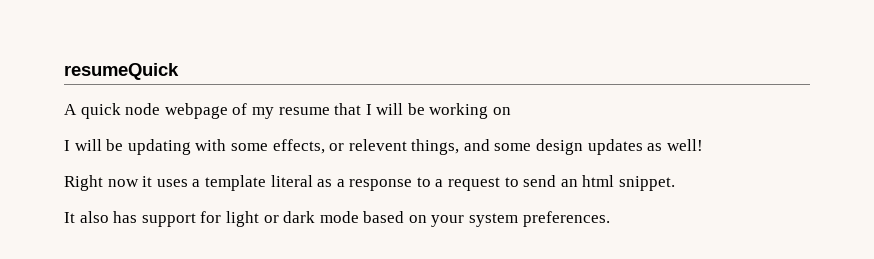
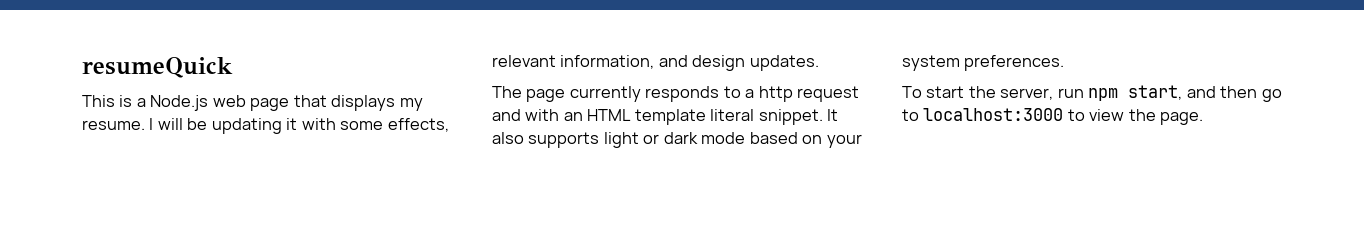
[64,103,512,119] A quick node webpage of my resume that I will be working on // -> [82,95,423,111] [82,120,145,130] This is a Node.js web page that displays my resume.
(191, 147) none -> [286,118,298,130] it
[329,139,703,155] [64,175,615,191] or relevent things, and some design updates as well! // Right now it uses a template literal as a response to a request to send an html -> [492,55,819,71] [492,86,860,102] [492,109,755,125] relevant information, and design updates. // The page currently responds to a http request and with an HTML template literal
(676, 183) // -> (823, 117) none
[113,211,222,227] has support for -> [528,132,600,148] supports
(610, 219) none -> [902,85,1282,102] [902,108,1204,125] // To start the server, run npm start, and then go to localhost:3000 to view the page.

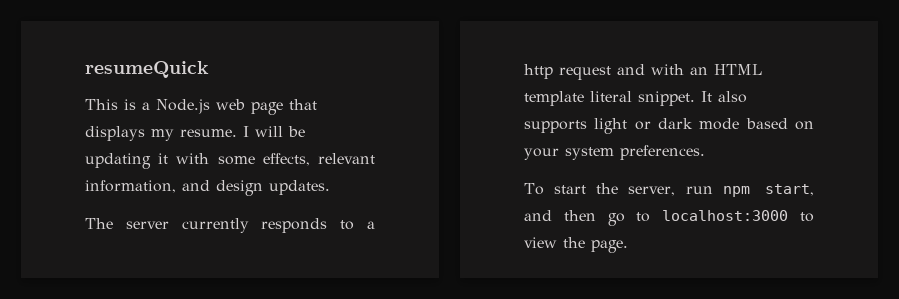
[526,89,566,102] page -> [125,221,169,229] server

